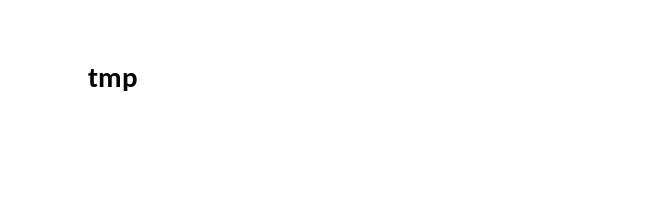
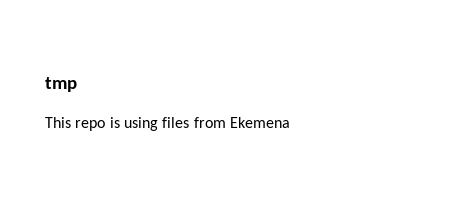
(138, 80) none -> [45,117,290,131] // This repo is using files from Ekemena

